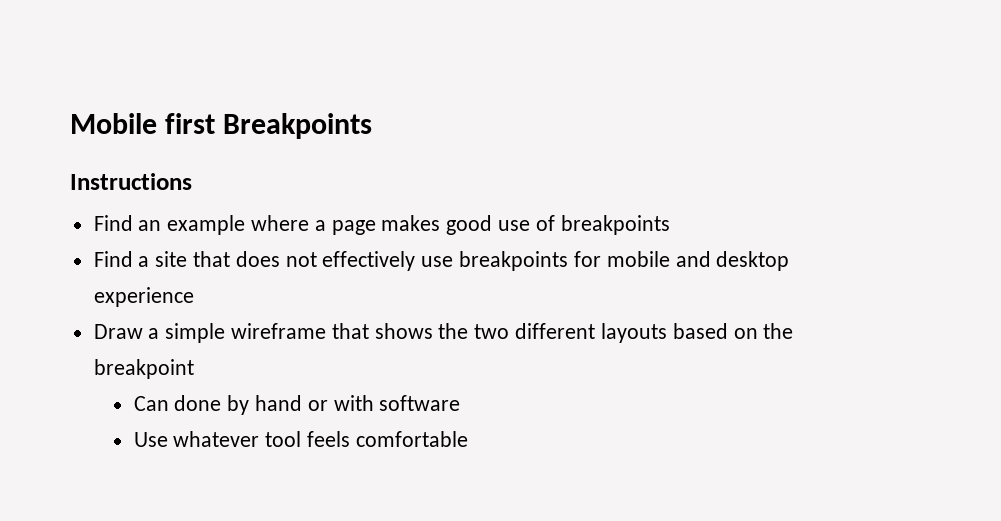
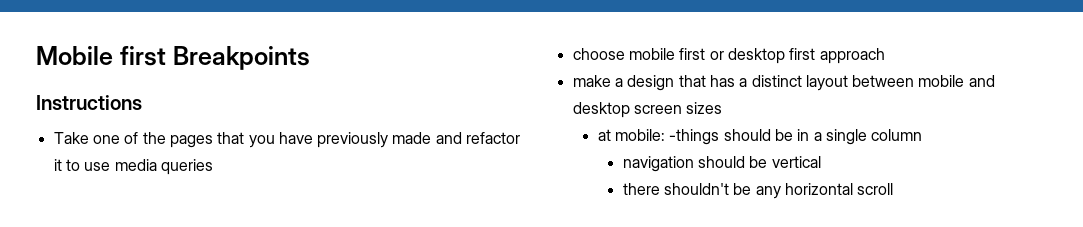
[93,215,670,235] [93,251,790,271] [93,287,194,307] [93,323,794,343] [93,359,194,379] [133,395,461,415] [133,431,468,447] Find an example where a page makes good use of breakpoints // Find a site that does not effectively use breakpoints for mobile and desktop experience // Draw a simple wireframe that shows the two different layouts based on the breakpoint // Can done by hand or with software // Use whatever tool feels comfortable -> [53,132,521,148] [53,159,213,175] [572,48,885,64] [572,75,995,91] [572,102,723,118] [597,129,923,145] [622,156,821,172] [622,183,894,199] Take one of the pages that you have previously made and refactor it to use media queries // choose mobile first or desktop first approach // make a design that has a distinct layout between mobile and desktop screen sizes // at mobile: -things should be in a single column // navigation should be vertical // there shouldn't be any horizontal scroll

